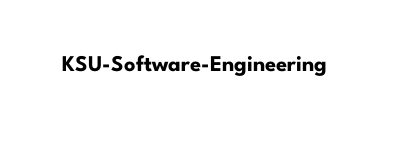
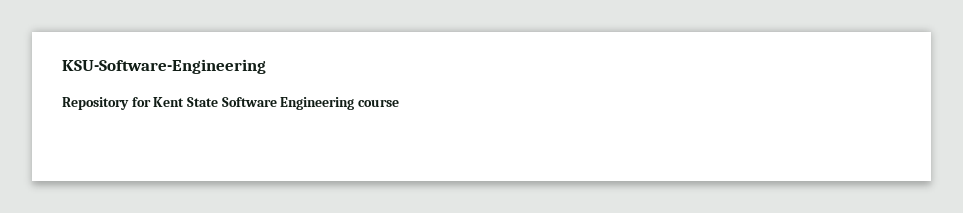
(327, 65) none -> [62,97,399,110] // Repository for Kent State Software Engineering course

